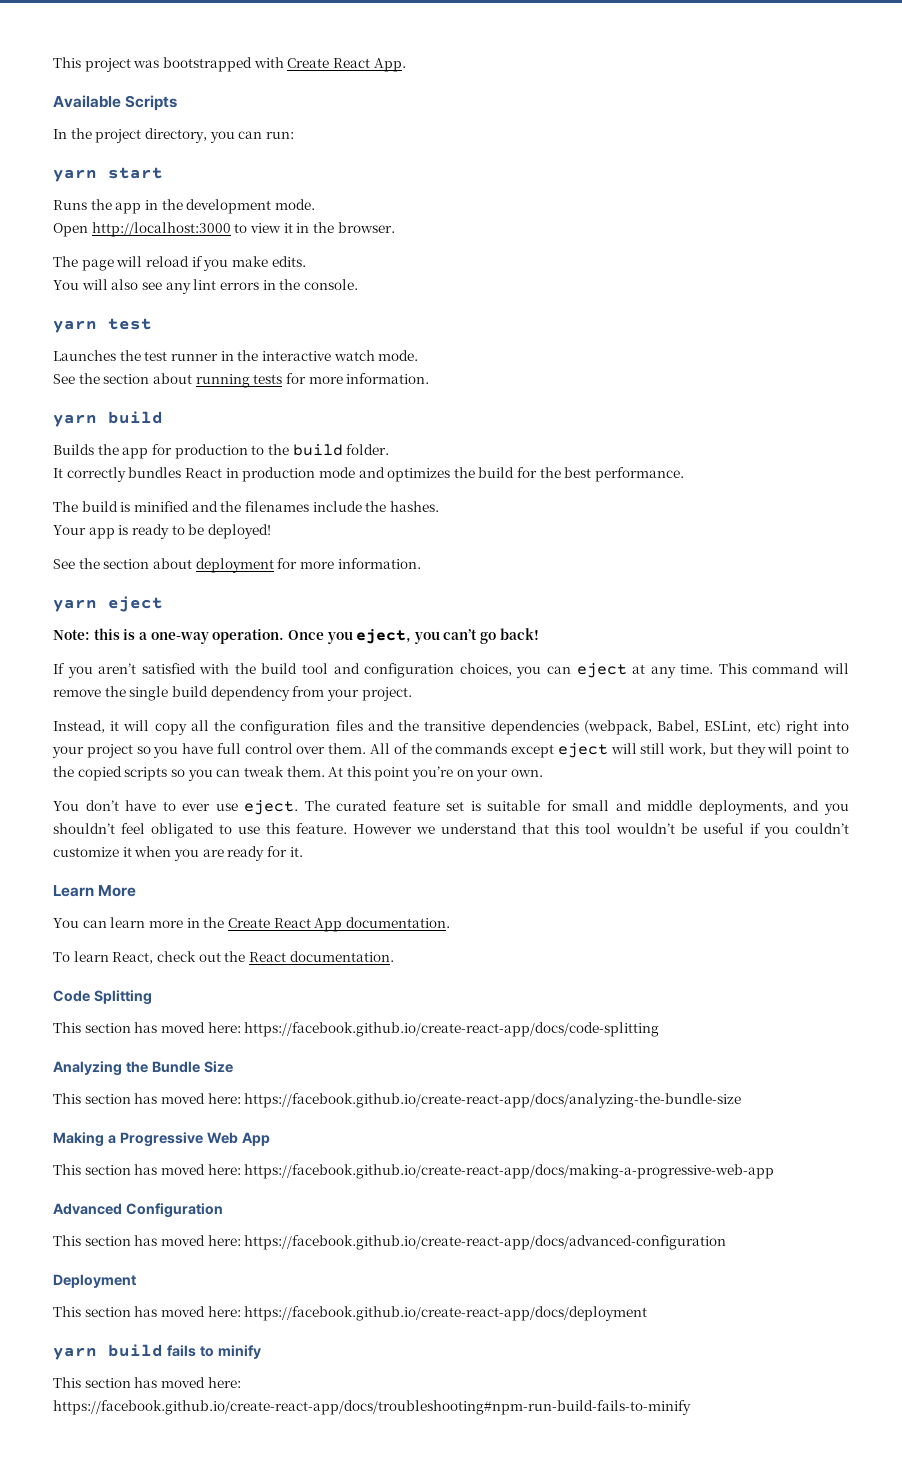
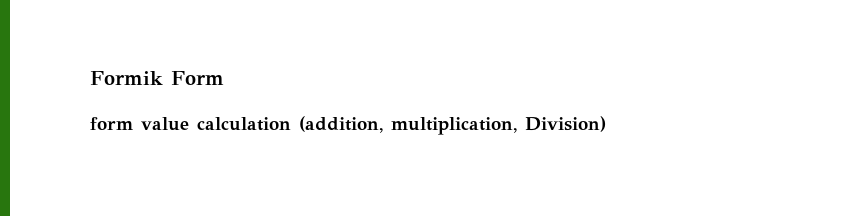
[53,57,406,72] [53,95,178,111] [53,128,294,143] [53,167,163,182] [53,199,315,214] [53,222,395,237] [53,256,306,271] [53,279,358,294] [53,318,152,333] [53,350,419,361] [53,373,430,388] [53,411,163,427] [53,444,390,459] [53,467,685,482] [53,501,439,512] [53,524,271,539] [53,558,421,573] [53,596,163,612] [53,628,539,644] [53,663,849,678] [53,686,412,701] [53,720,850,735] [52,743,849,758] [53,766,544,781] [53,800,849,815] [53,823,849,838] [53,846,303,861] [53,885,137,897] [53,917,450,932] [53,951,394,964] [53,990,152,1005] [53,1022,660,1037] [53,1061,233,1076] [53,1093,742,1108] [53,1132,270,1147] [53,1164,775,1179] [53,1203,223,1218] [53,1235,727,1250] [53,1274,136,1288] [53,1306,648,1321] [53,1344,261,1360] [53,1377,241,1388] [53,1400,691,1415] This project was bootstrapped with Create React App. // Available Scripts // In the project directory, you can run: // yarn start // Runs the app in the development mode. // Open http://localhost:3000 to view it in the browser. // The page will reload if you make edits. // You will also see any lint errors in the console. // yarn test // Launches the test runner in the interactive watch mode. // See the section about running tests for more information. // yarn build // Builds the app for production to the build folder. // It correctly bundles React in production mode and optimizes the build for the best performance. // The build is minified and the filenames include the hashes. // Your app is ready to be deployed! // See the section about deployment for more information. // yarn eject // Note: this is a one-way operation. Once you eject, you can’t go back! // If you aren’t satisfied with the build tool and configuration choices, you can eject at any time. This command will remove the single build dependency from your project. // Instead, it will copy all the configuration files and the transitive dependencies (webpack, Babel, ESLint, etc) right into your project so you have full control over them. All of the commands except eject will still work, but they will point to the copied scripts so you can tweak them. At this point you’re on your own. // You don’t have to ever use eject. The curated feature set is suitable for small and middle deployments, and you shouldn’t feel obligated to use this feature. However we understand that this tool wouldn’t be useful if you couldn’t customize it when you are ready for it. // Learn More // You can learn more in the Create React App documentation. // To learn React, check out the React documentation. // Code Splitting // This section has moved here: https://facebook.github.io/create-react-app/docs/code-splitting // Analyzing the Bundle Size // This section has moved here: https://facebook.github.io/create-react-app/docs/analyzing-the-bundle-size // Making a Progressive Web App // This section has moved here: https://facebook.github.io/create-react-app/docs/making-a-progressive-web-app // Advanced Configuration // This section has moved here: https://facebook.github.io/create-react-app/docs/advanced-configuration // Deployment // This section has moved here: https://facebook.github.io/create-react-app/docs/deployment // yarn build fails to minify // This section has moved here: https://facebook.github.io/create-react-app/docs/troubleshooting#npm-run-build-fails-to-minify -> [90,71,224,85] [90,116,606,135] Formik Form // form value calculation (addition, multiplication, Division)

